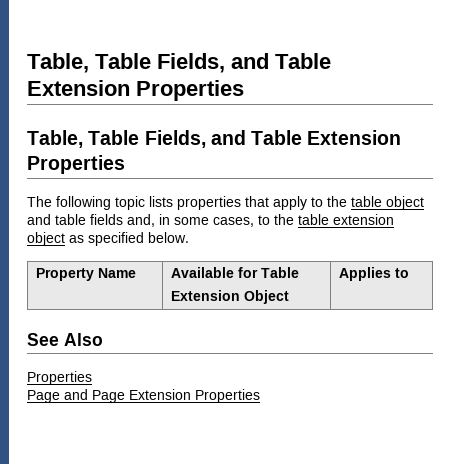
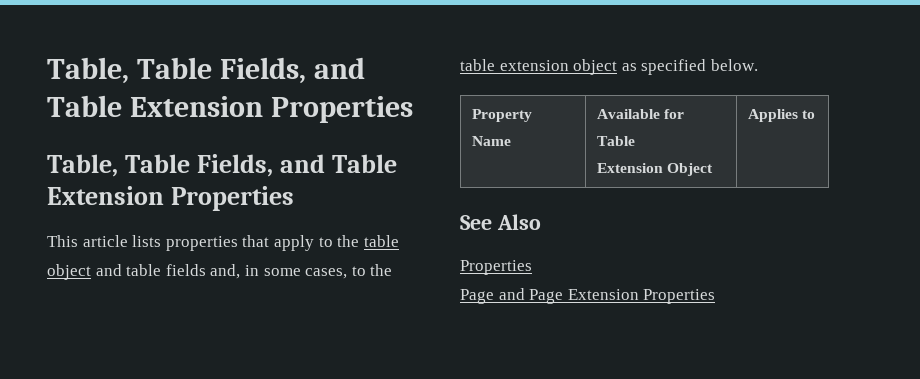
[27,196,145,210] The following topic -> [47,235,128,247] This article

